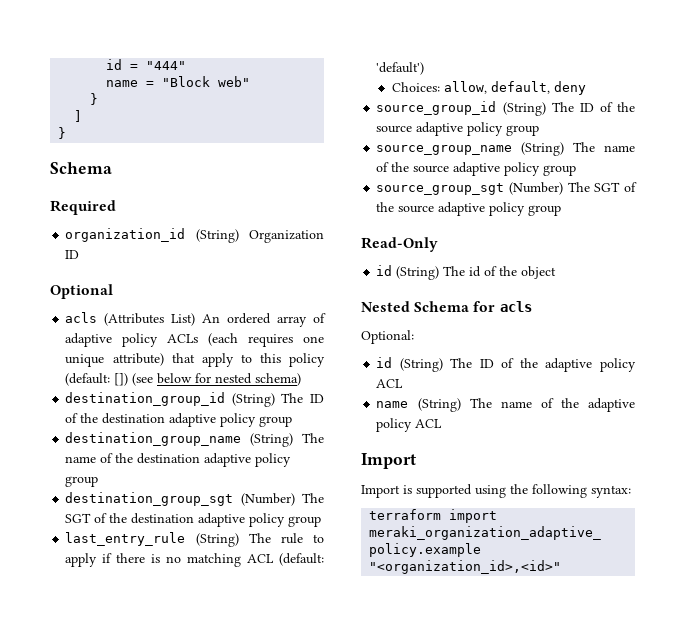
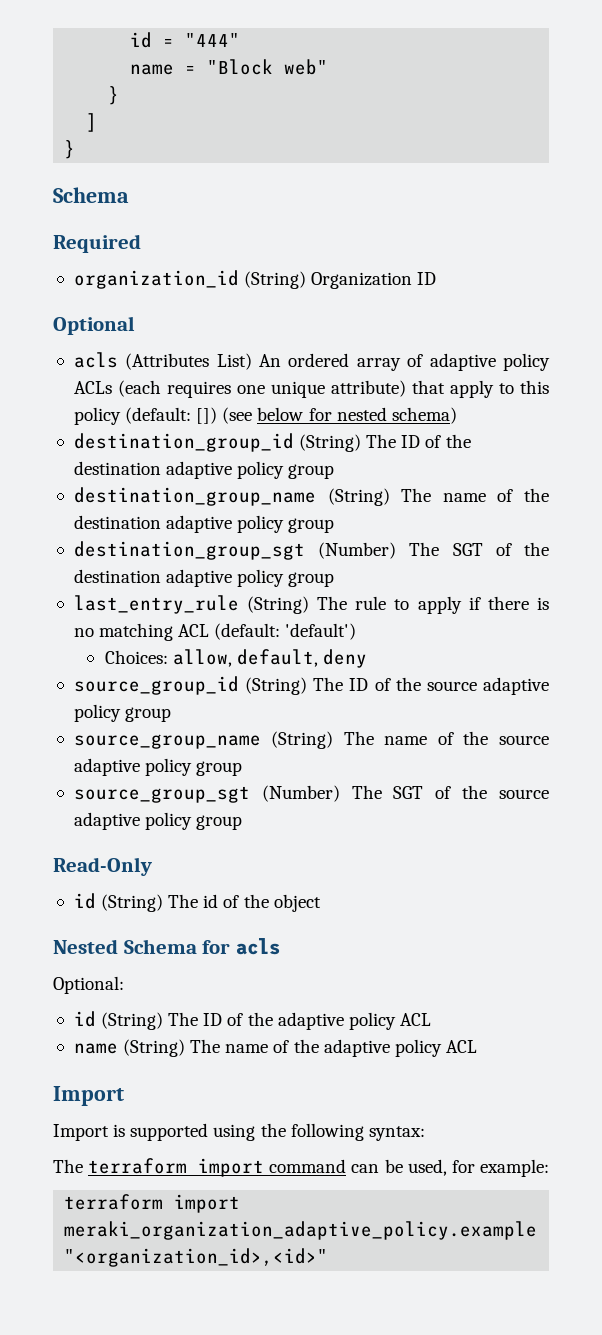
(631, 491) none -> [53,1158,549,1177] // The terraform import command can be used, for example:

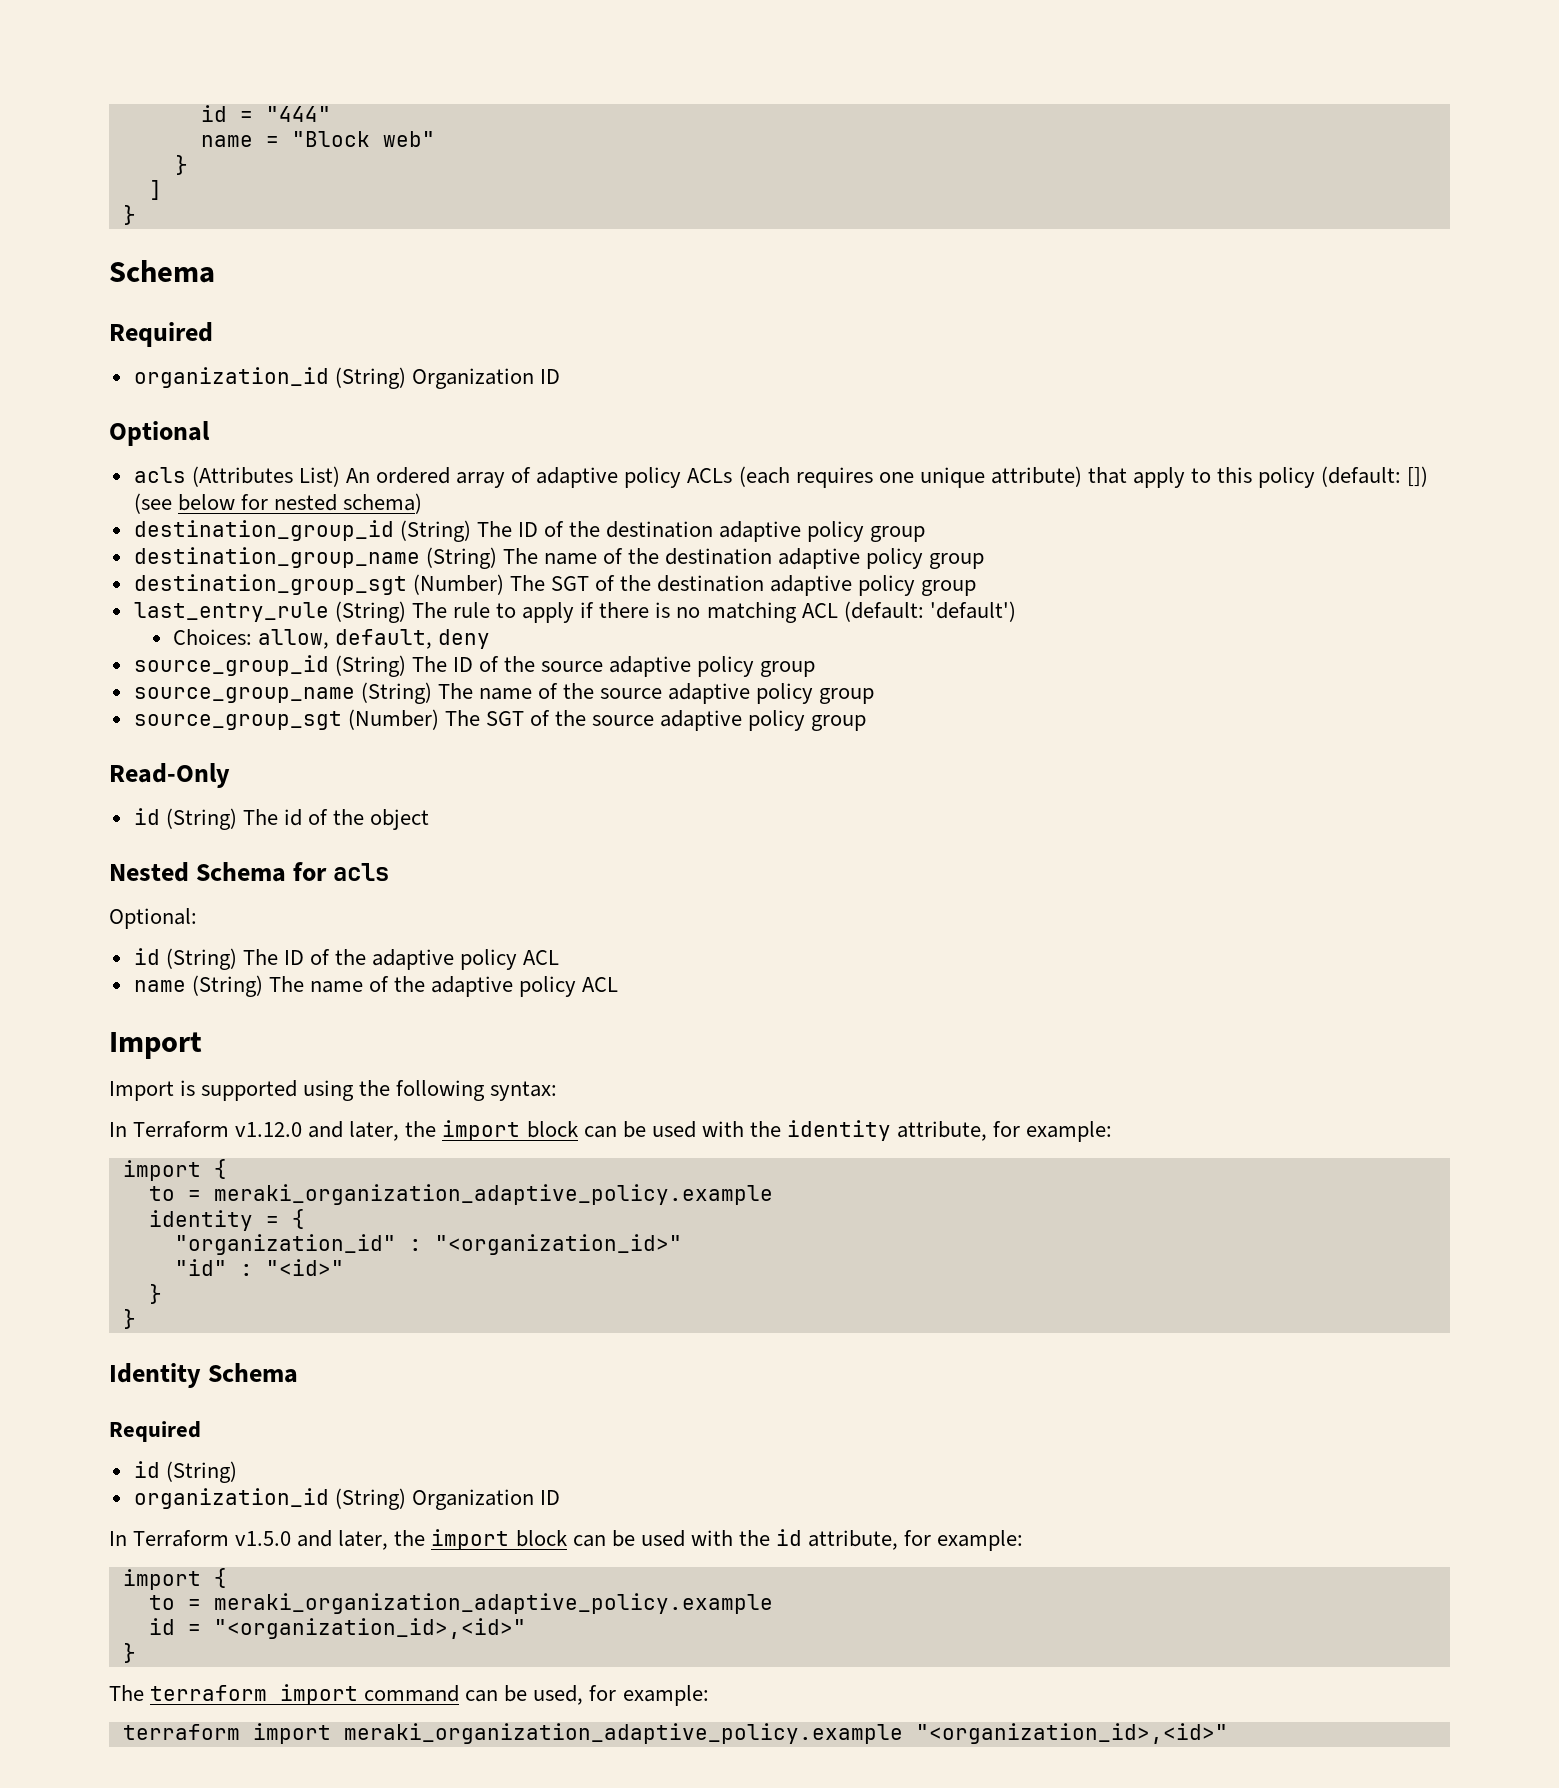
(425, 1133) none -> [109,1120,1113,1142] [122,1159,227,1181] [148,1184,773,1205] [148,1209,305,1231] [174,1234,682,1255] [174,1259,344,1276] [148,1284,162,1304] [122,1309,136,1329] [109,1363,299,1388] [109,1421,201,1442] [133,1461,237,1483] [133,1488,560,1510] [109,1529,1024,1551] [122,1568,227,1590] [148,1593,773,1614] [148,1618,526,1639] [122,1643,136,1663] // In Terraform v1.12.0 and later, the import block can be used with the identity attribute, for example: // import { // to = meraki_organization_adaptive_policy.example // identity = { // "organization_id" : "<organization_id>" // "id" : "<id>" // } // } // Identity Schema // Required // id (String) // organization_id (String) Organization ID // In Terraform v1.5.0 and later, the import block can be used with the id attribute, for example: // import { // to = meraki_organization_adaptive_policy.example // id = "<organization_id>,<id>" // }

